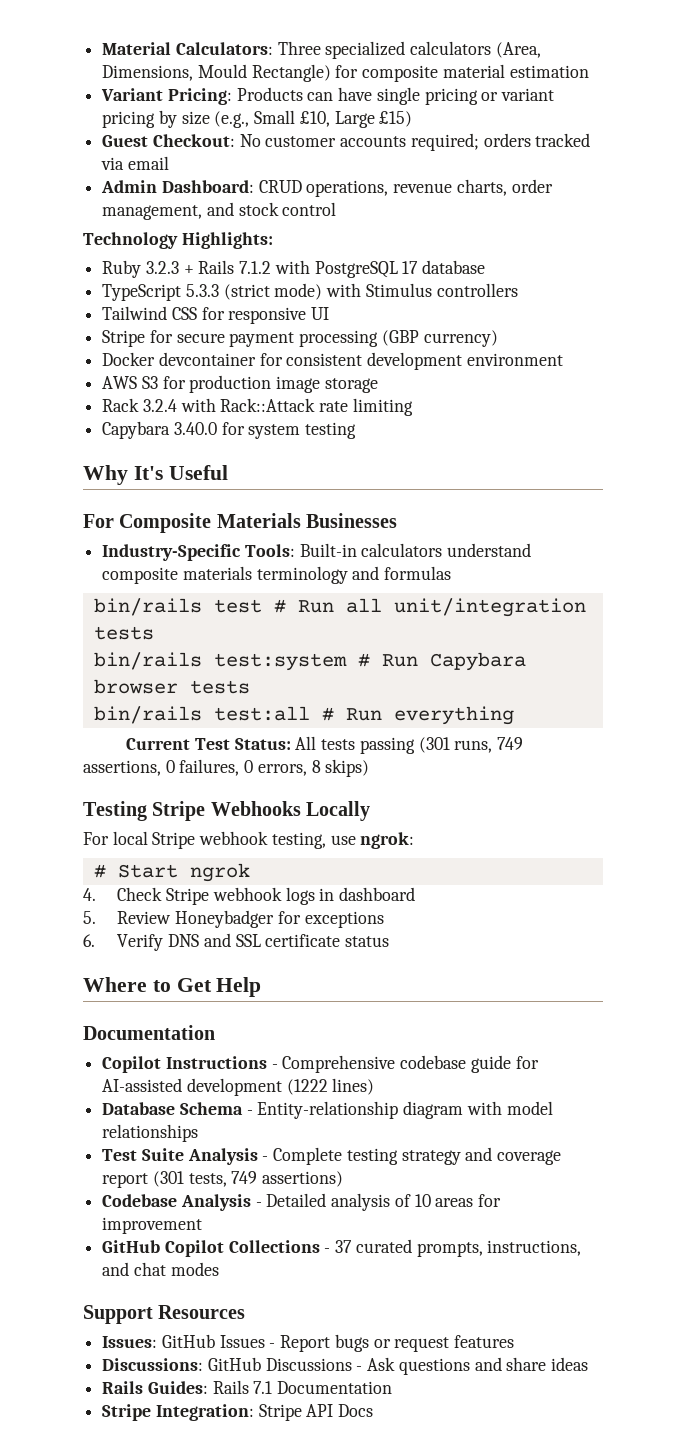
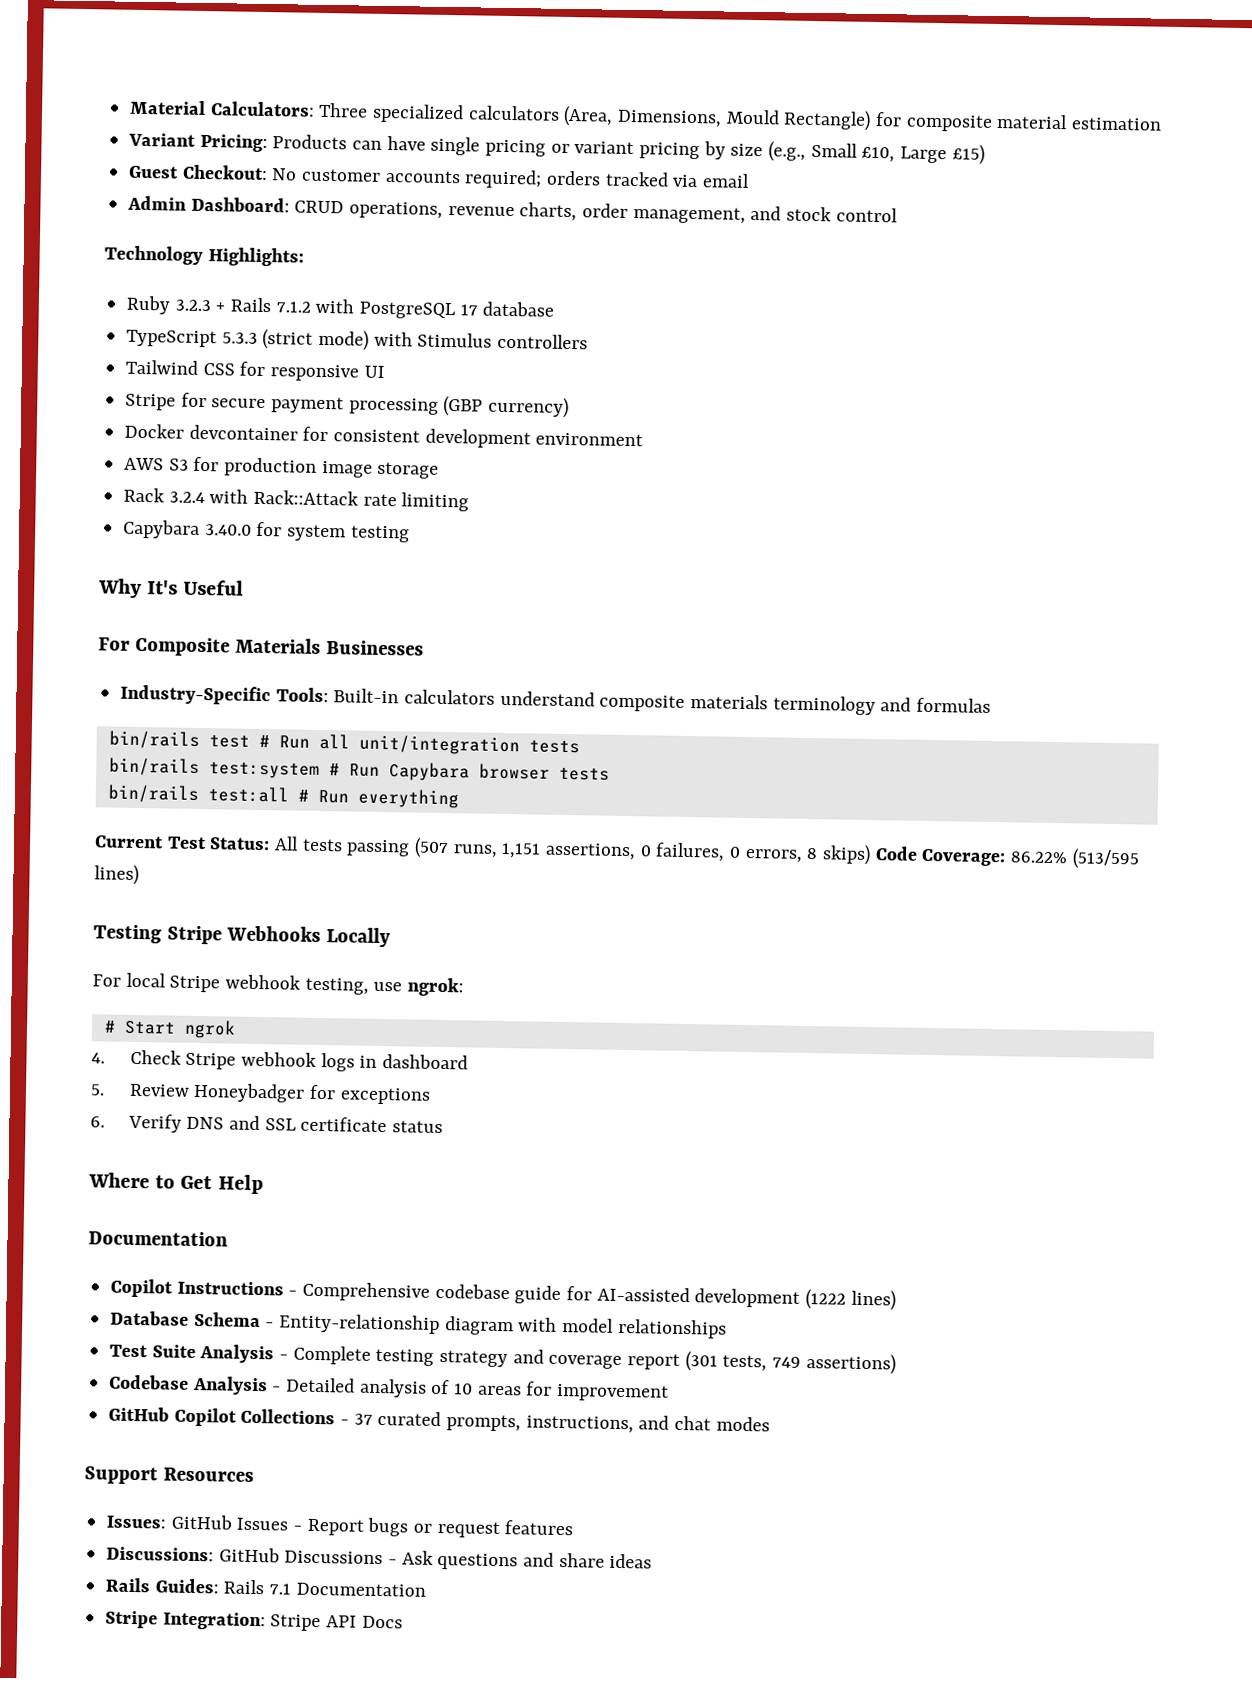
[418,737,524,753] (301 runs, 749 -> [414,837,542,859] (507 runs, 1,151
(370, 768) none -> [874,846,1140,870] [94,864,139,886] Code Coverage: 86.22% (513/595 lines)

